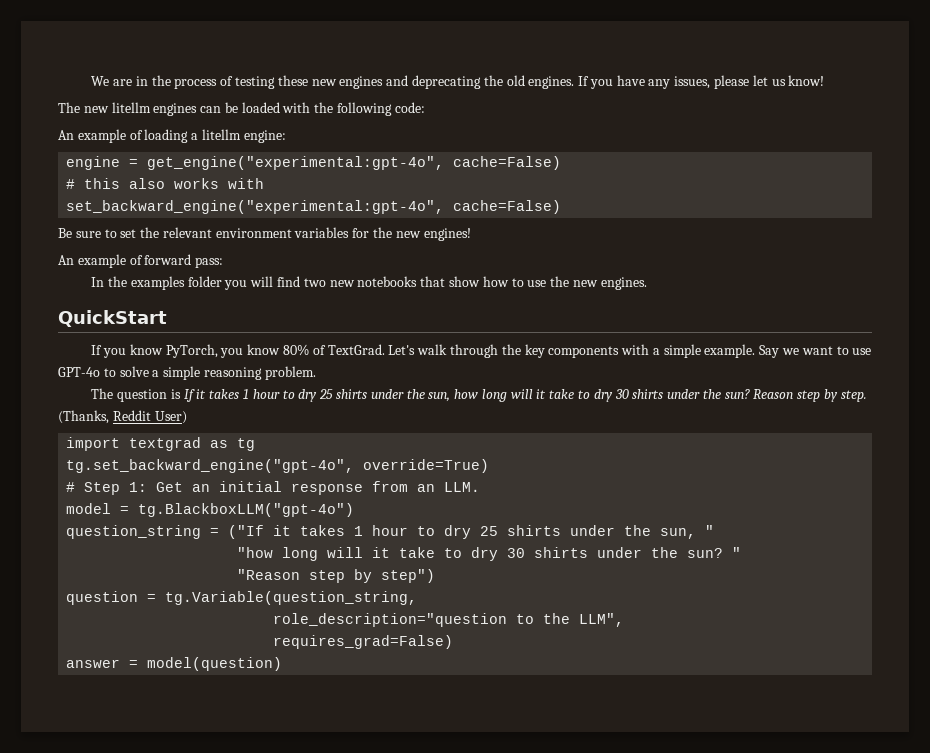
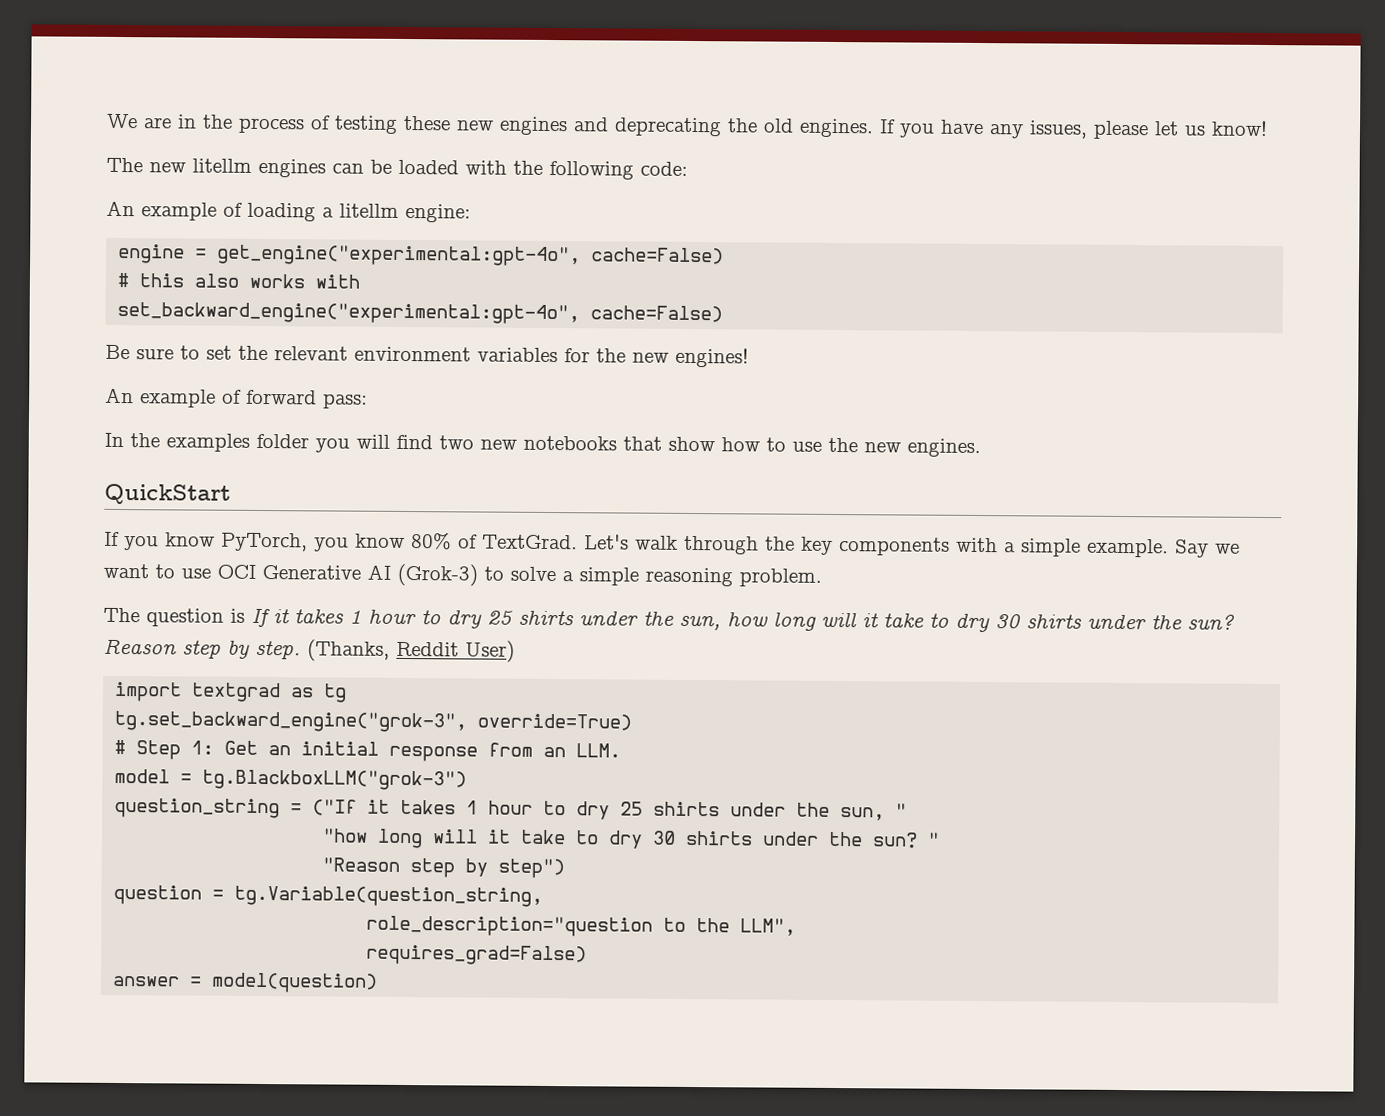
[58,367,100,377] GPT-4o -> [217,563,478,587] OCI Generative AI (Grok-3)
[66,459,355,473] tg.set_backward_engine("gpt-4o", -> [114,710,468,733] tg.set_backward_engine("grok-3",
[138,503,355,517] tg.BlackboxLLM("gpt-4o") -> [202,769,468,791] tg.BlackboxLLM("grok-3")

